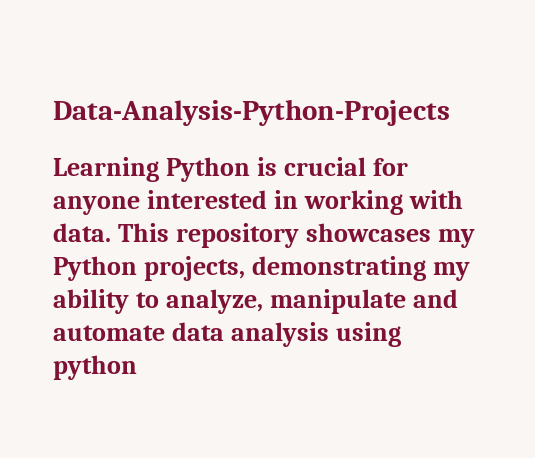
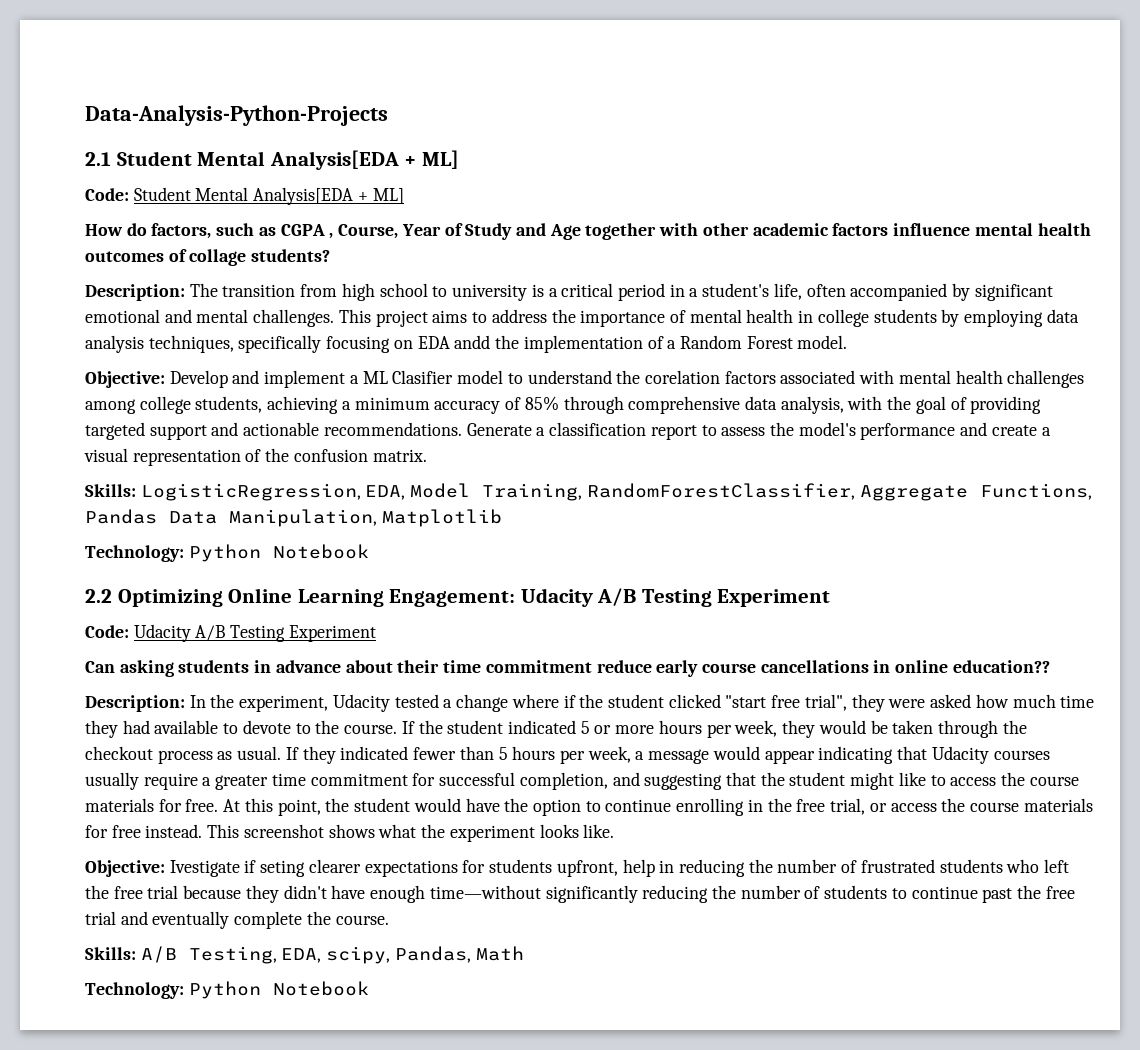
[53,157,409,182] [53,190,464,215] [53,223,476,248] [53,256,471,281] [53,289,459,314] [53,322,402,347] [53,355,137,380] Learning Python is crucial for anyone interested in working with data. This repository showcases my Python projects, demonstrating my ability to analyze, manipulate and automate data analysis using python -> [85,150,459,170] [85,187,404,205] [85,223,1091,240] [85,249,331,266] [85,283,1053,301] [85,309,1079,327] [85,335,848,353] [85,370,1085,388] [85,396,1042,414] [85,422,1051,440] [84,448,427,466] [85,483,1092,501] [85,509,502,527] [85,544,369,562] [85,588,831,607] [85,624,376,642] [85,660,1050,677] [85,694,1095,712] [85,720,1027,738] [85,746,1050,764] [85,772,1079,790] [85,798,1093,816] [85,824,615,842] [85,859,1070,877] [85,885,1075,903] [85,911,389,929] [85,946,524,964] [85,981,369,999] 2.1 Student Mental Analysis[EDA + ML] // Code: Student Mental Analysis[EDA + ML] // How do factors, such as CGPA , Course, Year of Study and Age together with other academic factors influence mental health outcomes of collage students? // Description: The transition from high school to university is a critical period in a student's life, often accompanied by significant emotional and mental challenges. This project aims to address the importance of mental health in college students by employing data analysis techniques, specifically focusing on EDA andd the implementation of a Random Forest model. // Objective: Develop and implement a ML Clasifier model to understand the corelation factors associated with mental health challenges among college students, achieving a minimum accuracy of 85% through comprehensive data analysis, with the goal of providing targeted support and actionable recommendations. Generate a classification report to assess the model's performance and create a visual representation of the confusion matrix. // Skills: LogisticRegression, EDA, Model Training, RandomForestClassifier, Aggregate Functions, Pandas Data Manipulation, Matplotlib // Technology: Python Notebook // 2.2 Optimizing Online Learning Engagement: Udacity A/B Testing Experiment // Code: Udacity A/B Testing Experiment // Can asking students in advance about their time commitment reduce early course cancellations in online education?? // Description: In the experiment, Udacity tested a change where if the student clicked "start free trial", they were asked how much time they had available to devote to the course. If the student indicated 5 or more hours per week, they would be taken through the checkout process as usual. If they indicated fewer than 5 hours per week, a message would appear indicating that Udacity courses usually require a greater time commitment for successful completion, and suggesting that the student might like to access the course materials for free. At this point, the student would have the option to continue enrolling in the free trial, or access the course materials for free instead. This screenshot shows what the experiment looks like. // Objective: Ivestigate if seting clearer expectations for students upfront, help in reducing the number of frustrated students who left the free trial because they didn't have enough time—without significantly reducing the number of students to continue past the free trial and eventually complete the course. // Skills: A/B Testing, EDA, scipy, Pandas, Math // Technology: Python Notebook

